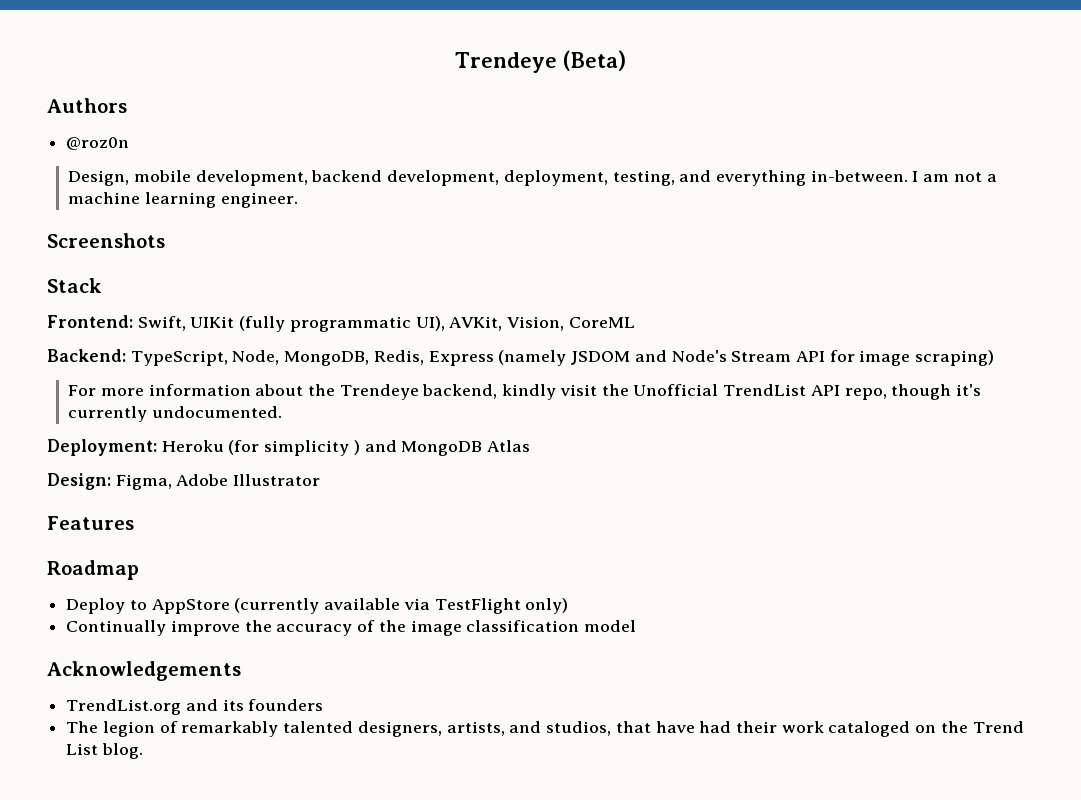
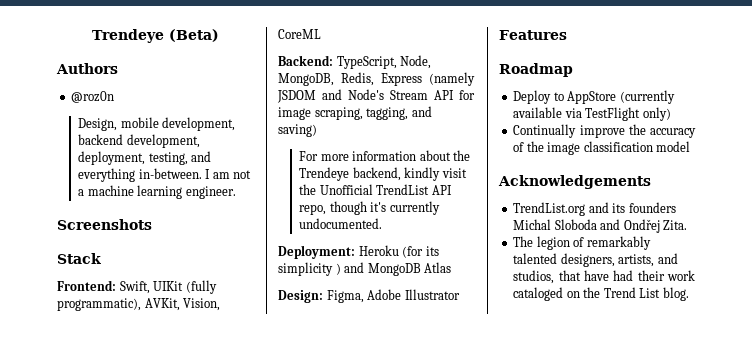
[289,316,445,332] programmatic UI), -> [57,298,141,311] programmatic),
[915,350,995,366] scraping) -> [314,106,432,120] [278,124,317,137] scraping, tagging, and saving)
(260, 447) none -> [425,246,439,256] its
(324, 705) none -> [513,219,688,233] Michal Sloboda and Ondřej Zita.

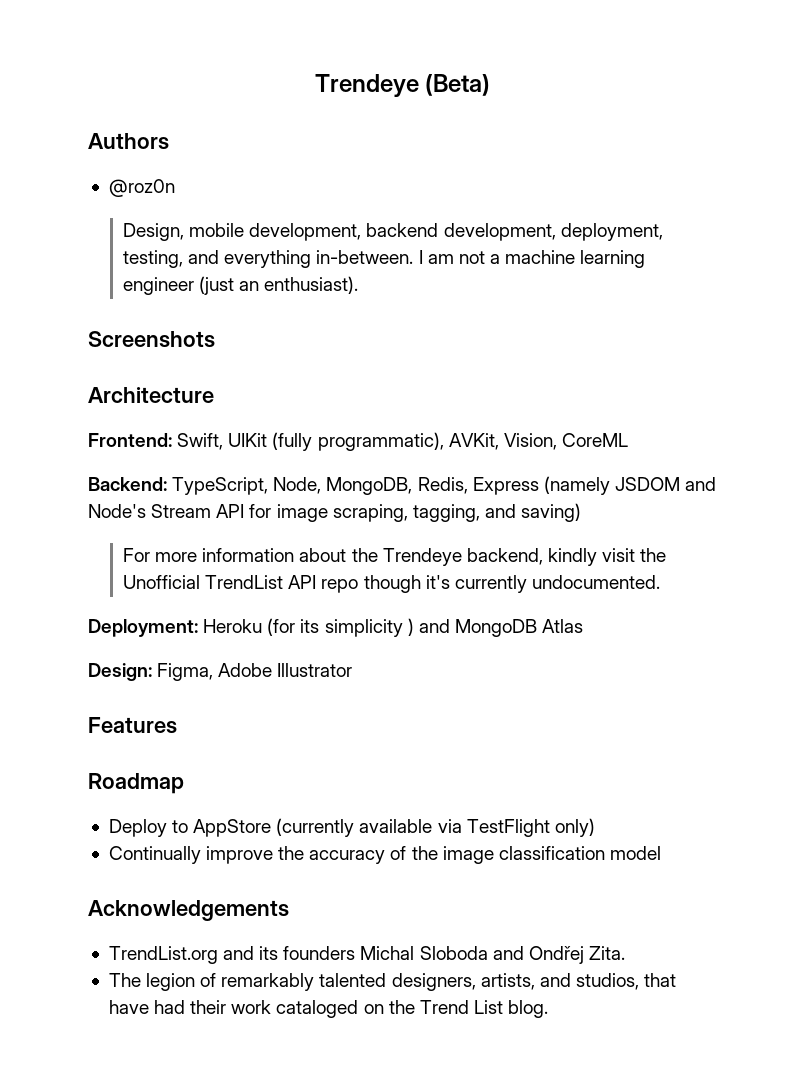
[185,186,236,199] engineer. -> [123,276,359,295] engineer (just an enthusiast).
[57,253,101,264] Stack -> [88,387,214,403] Architecture
[299,204,327,215] repo, -> [321,579,359,593] repo

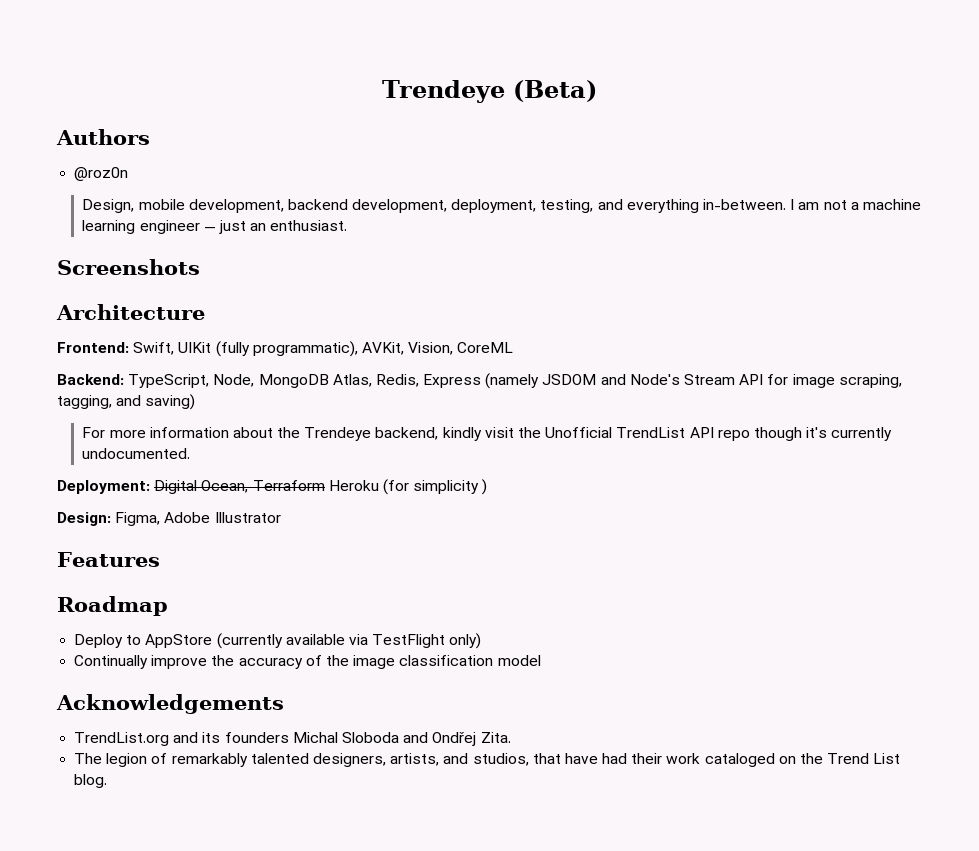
[199,276,359,295] (just an enthusiast). -> [203,220,348,234] — just an enthusiast.
[326,477,413,495] MongoDB, -> [258,374,372,388] MongoDB Atlas,
(198, 628) none -> [154,480,325,494] Digital Ocean, Terraform
[300,619,320,633] its -> (409, 487) none
[418,619,584,637] and MongoDB Atlas -> (488, 487) none

